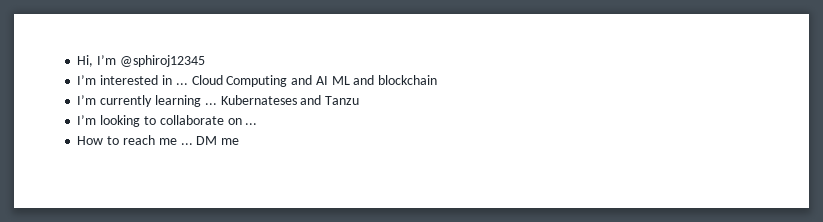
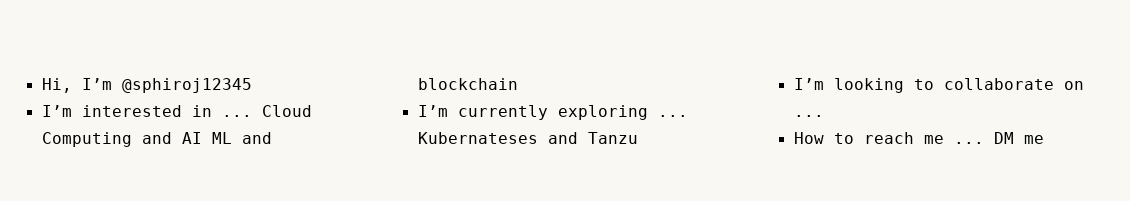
[154,95,201,107] learning -> [557,105,648,120] exploring

